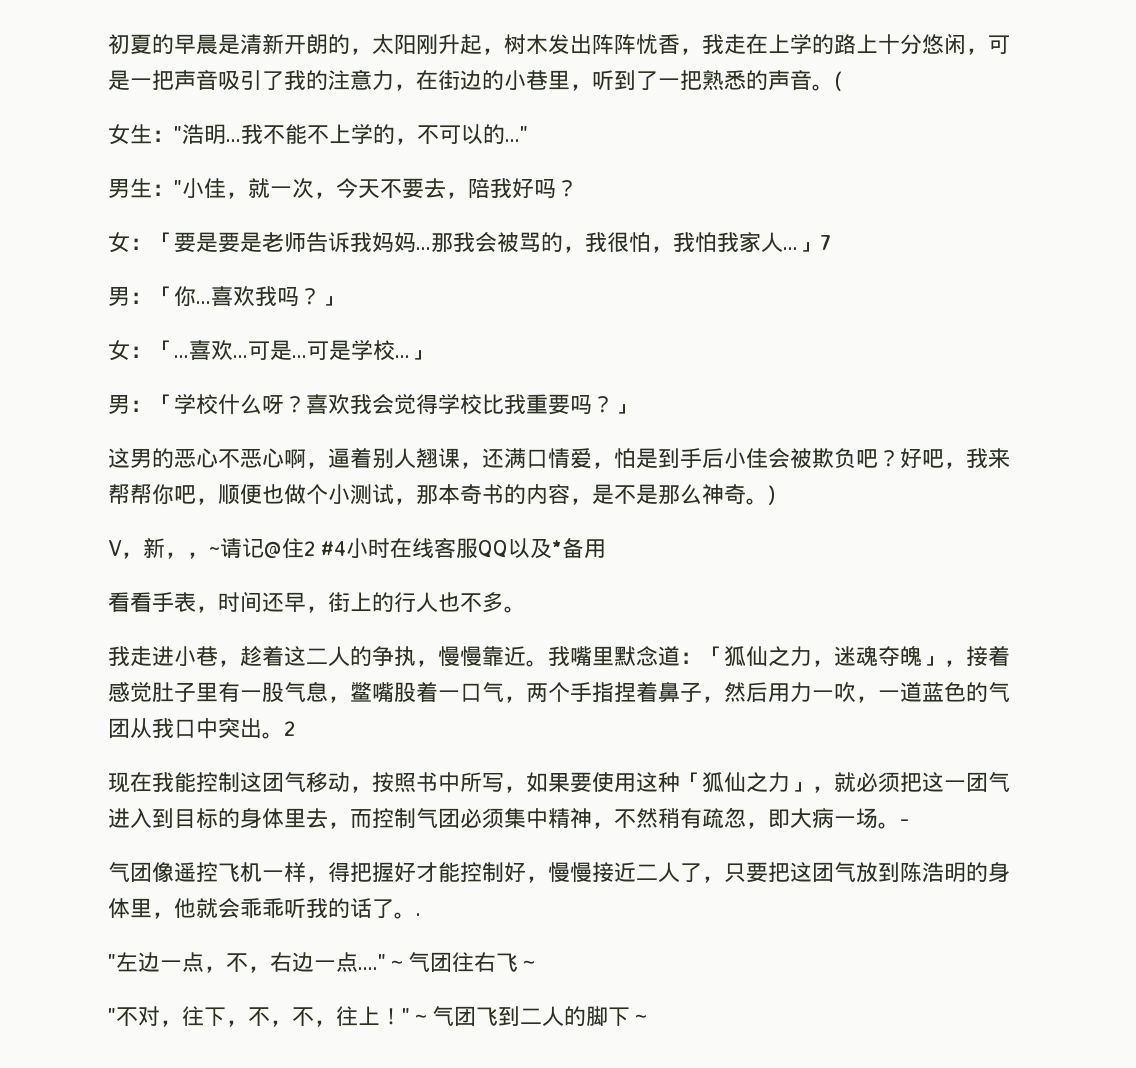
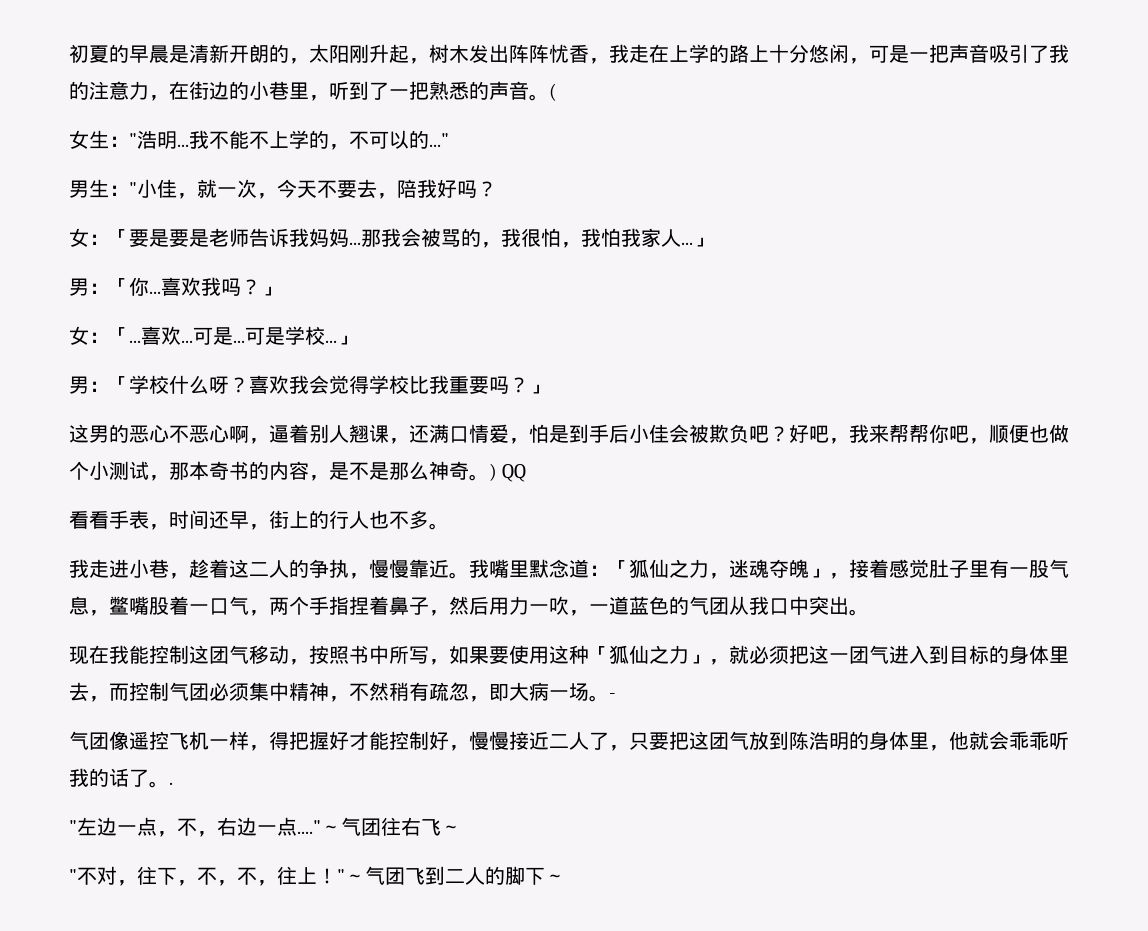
[820,235,831,250] 7 -> (713, 242) none
[108,538,606,559] // V，新，，~请记@住2 #4小时在线客服QQ以及*备用 -> [502,464,527,482] QQ
[284,721,295,736] 2 -> (869, 612) none

